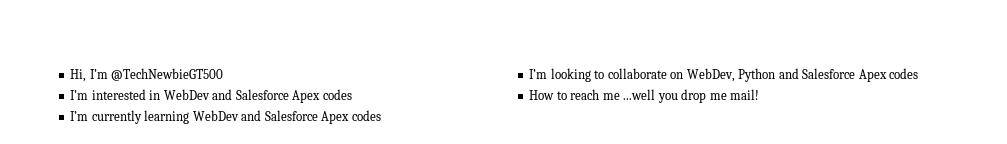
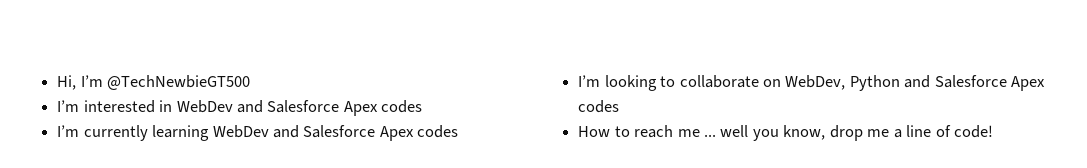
[623,89,760,103] ...well you drop me mail! -> [703,125,994,141] ... well you know, drop me a line of code!

